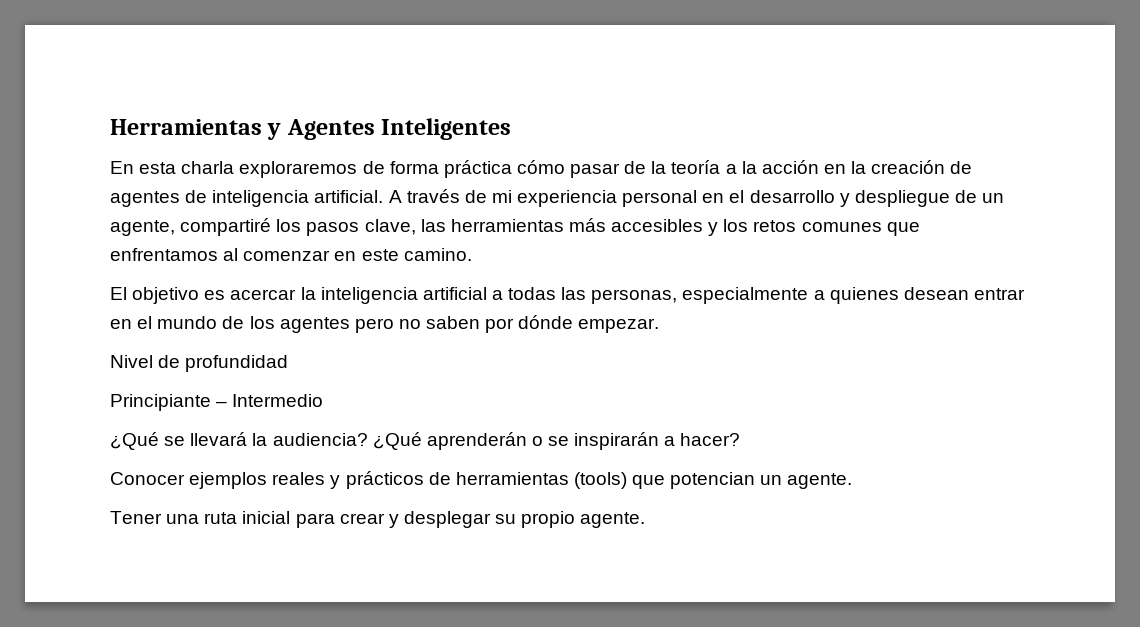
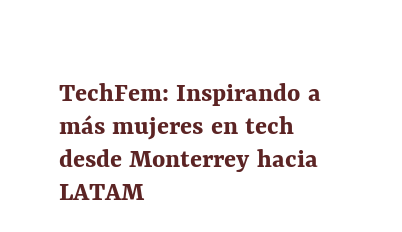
[110,118,512,140] [110,160,973,178] [110,189,1005,207] [110,218,920,236] [110,248,472,261] [110,287,1025,304] [110,315,660,333] [110,355,289,372] [110,394,324,411] [110,432,741,450] [110,471,853,489] [110,511,646,528] Herramientas y Agentes Inteligentes // En esta charla exploraremos de forma práctica cómo pasar de la teoría a la acción en la creación de agentes de inteligencia artificial. A través de mi experiencia personal en el desarrollo y despliegue de un agente, compartiré los pasos clave, las herramientas más accesibles y los retos comunes que enfrentamos al comenzar en este camino. // El objetivo es acercar la inteligencia artificial a todas las personas, especialmente a quienes desean entrar en el mundo de los agentes pero no saben por dónde empezar. // Nivel de profundidad // Principiante – Intermedio // ¿Qué se llevará la audiencia? ¿Qué aprenderán o se inspirarán a hacer? // Conocer ejemplos reales y prácticos de herramientas (tools) que potencian un agente. // Tener una ruta inicial para crear y desplegar su propio agente. -> [59,83,321,106] [59,115,295,140] [59,149,318,172] [59,184,145,200] TechFem: Inspirando a más mujeres en tech desde Monterrey hacia LATAM

